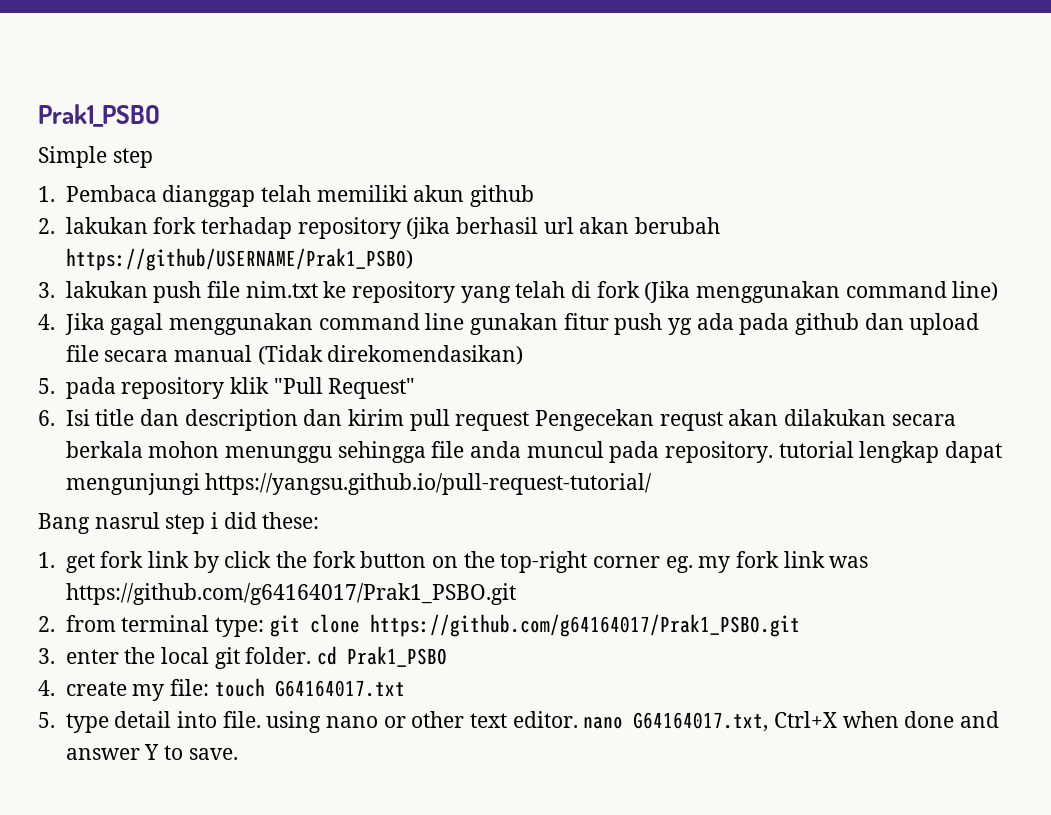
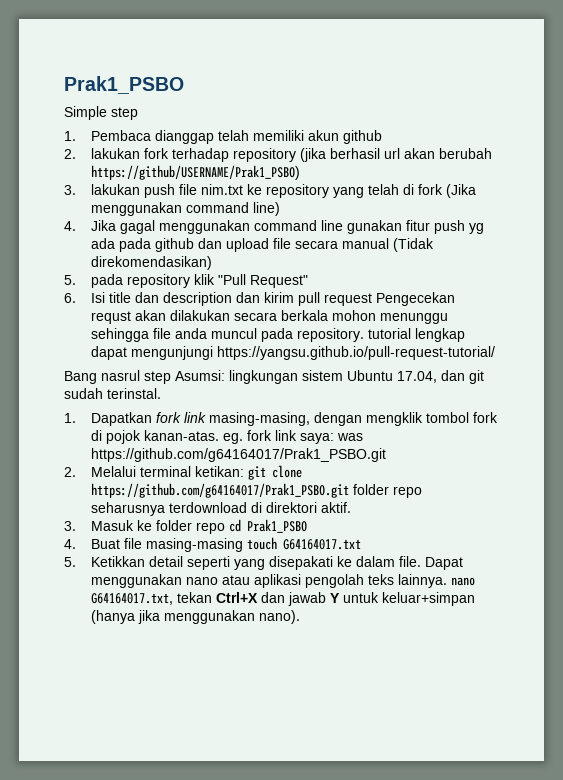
[211,512,320,529] [38,551,825,573] i did these: // 1. get fork link by click the fork button on the top-right corner eg. my fork link -> [175,370,484,384] [64,388,161,399] [64,412,499,426] [91,430,335,444] Asumsi: lingkungan sistem Ubuntu 17.04, dan git sudah terinstal. // 1. Dapatkan fork link masing-masing, dengan mengklik tombol fork di pojok kanan-atas. eg. fork link saya:
[65,615,264,637] from terminal type: -> [91,466,245,477] Melalui terminal ketikan:
[38,647,312,669] // 3. enter the local git folder. -> [353,484,423,498] [91,502,352,516] [64,520,226,534] folder repo seharusnya terdownload di direktori aktif. // 3. Masuk ke folder repo
[65,679,209,701] create my file: -> [91,538,244,552] Buat file masing-masing
[65,711,999,733] [65,744,238,760] type detail into file. using nano or other text editor. nano G64164017.txt, Ctrl+X when done and answer Y to save. -> [91,556,464,570] [91,574,476,588] [91,592,476,606] [91,610,301,624] Ketikkan detail seperti yang disepakati ke dalam file. Dapat menggunakan nano atau aplikasi pengolah teks lainnya. nano G64164017.txt, tekan Ctrl+X dan jawab Y untuk keluar+simpan (hanya jika menggunakan nano).

